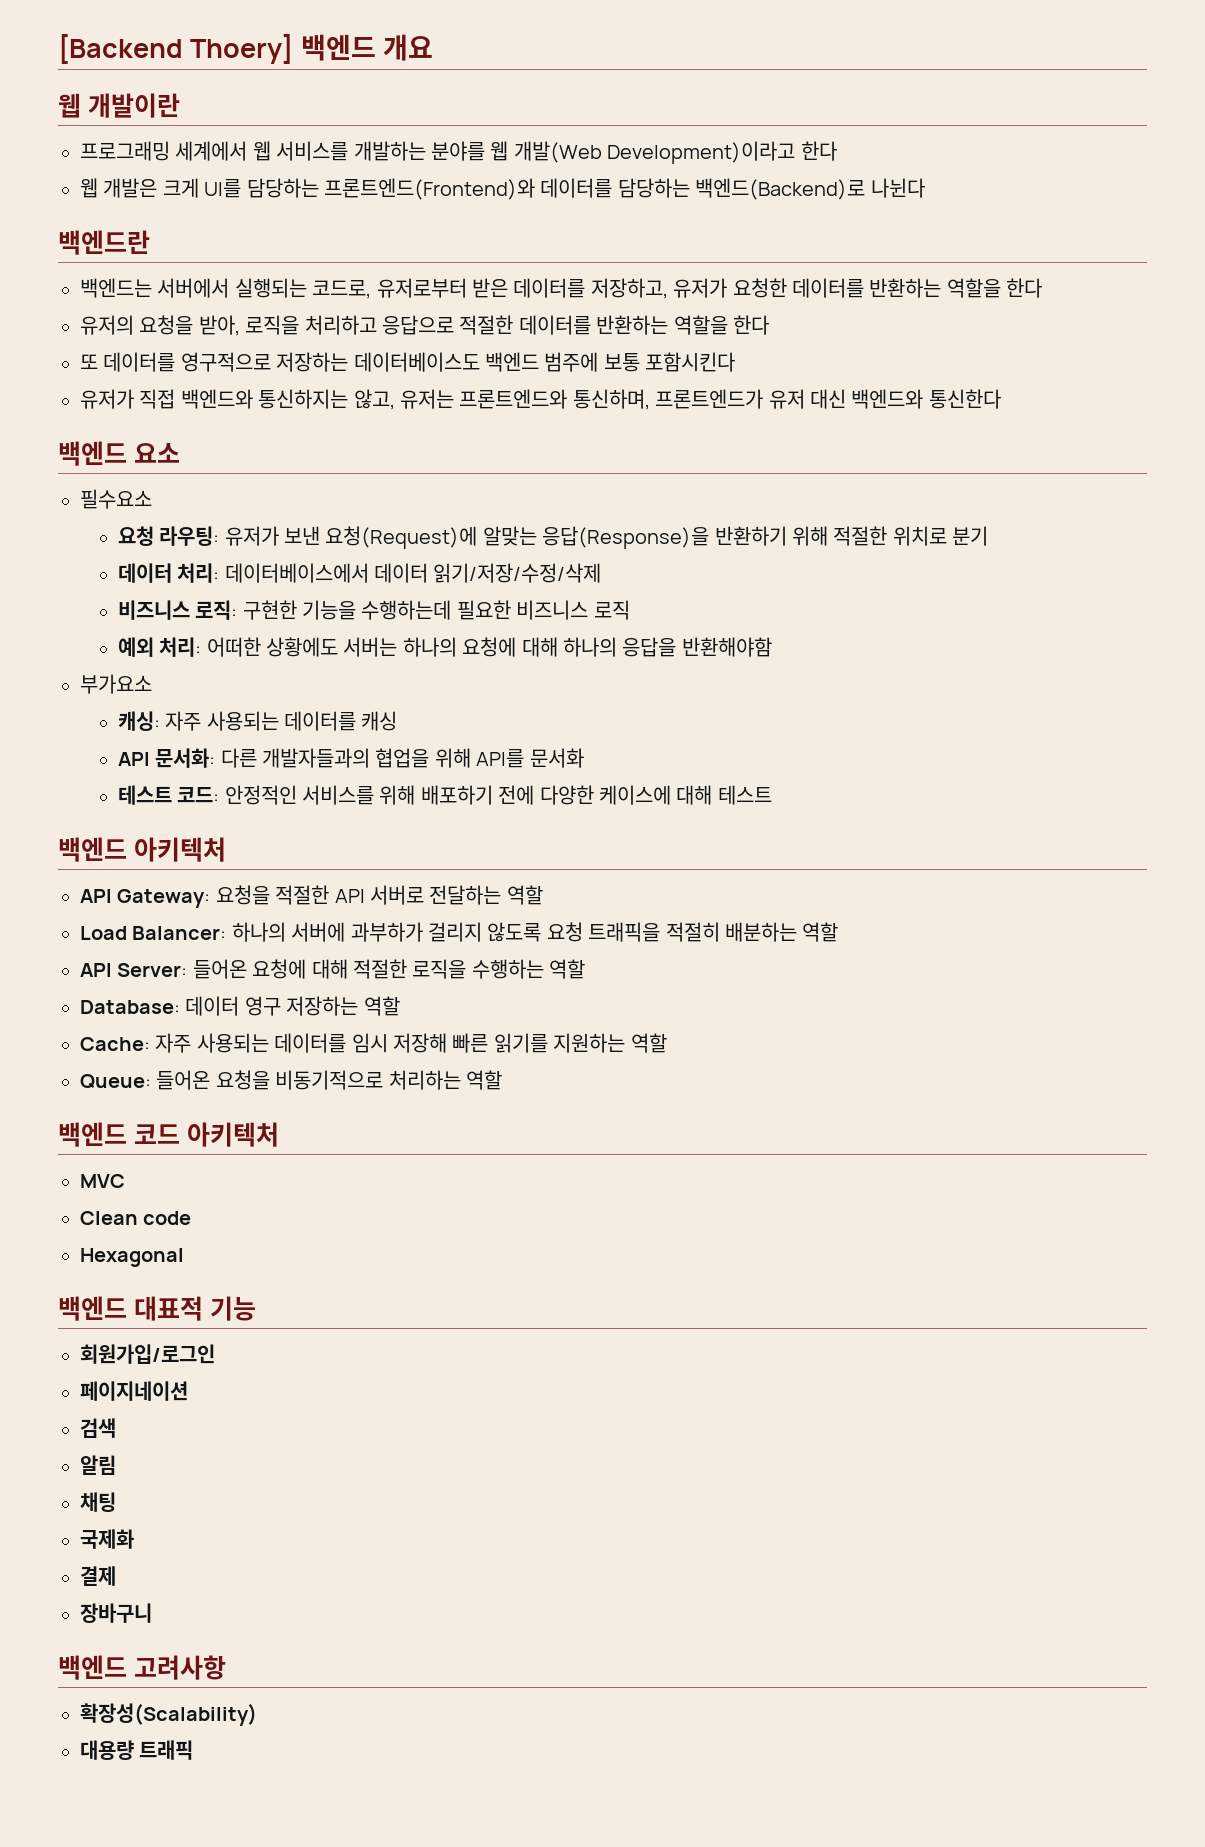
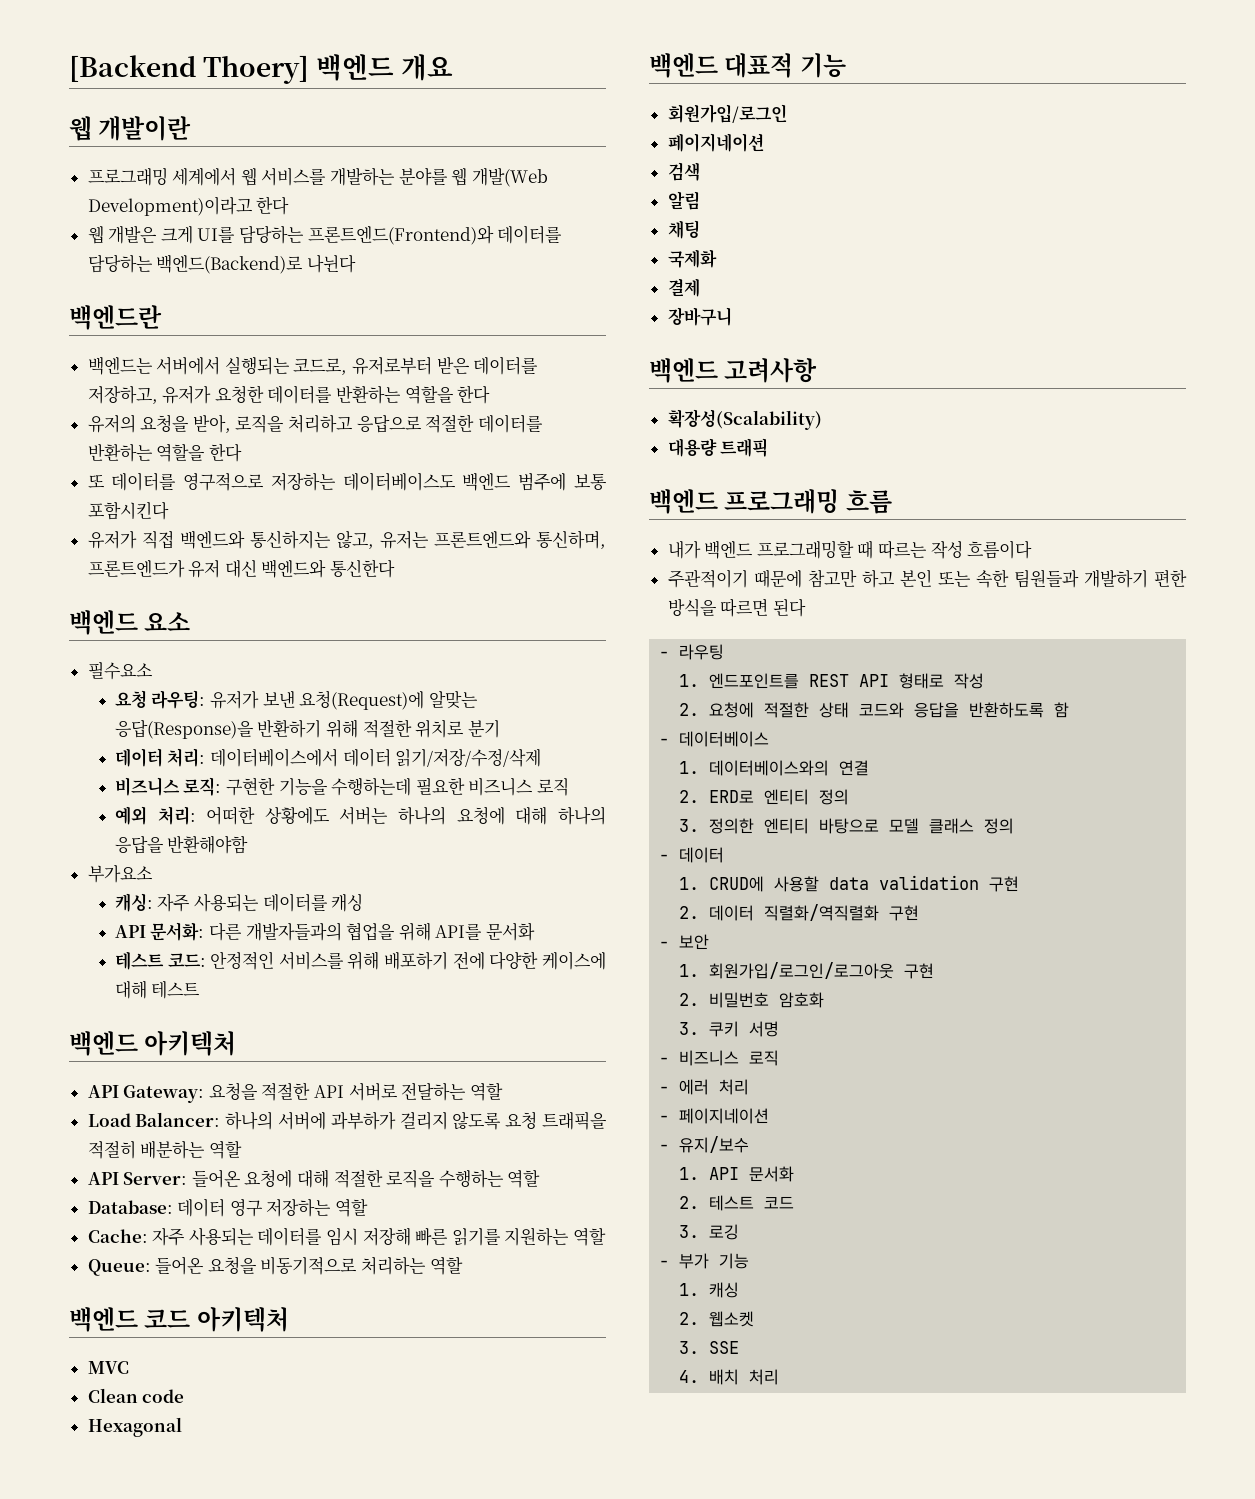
(194, 1750) none -> [649,489,892,514] [667,540,1033,559] [667,569,1187,588] [667,598,806,617] [659,644,725,660] [679,673,985,689] [679,702,1070,718] [659,731,770,747] [679,760,870,776] [679,789,850,805] [679,818,1015,834] [659,847,725,863] [679,875,1020,892] [679,904,920,921] [659,934,710,950] [679,962,935,979] [679,992,825,1008] [679,1021,780,1037] [659,1050,780,1066] [659,1079,750,1095] [659,1108,770,1124] [659,1136,750,1153] [679,1166,795,1182] [679,1195,795,1211] [679,1224,740,1240] [659,1253,750,1269] [679,1282,740,1298] [679,1311,755,1327] [679,1341,740,1354] [679,1369,780,1385] // 백엔드 프로그래밍 흐름 // 내가 백엔드 프로그래밍할 때 따르는 작성 흐름이다 // 주관적이기 때문에 참고만 하고 본인 또는 속한 팀원들과 개발하기 편한 방식을 따르면 된다 // - 라우팅 // 1. 엔드포인트를 REST API 형태로 작성 // 2. 요청에 적절한 상태 코드와 응답을 반환하도록 함 // - 데이터베이스 // 1. 데이터베이스와의 연결 // 2. ERD로 엔티티 정의 // 3. 정의한 엔티티 바탕으로 모델 클래스 정의 // - 데이터 // 1. CRUD에 사용할 data validation 구현 // 2. 데이터 직렬화/역직렬화 구현 // - 보안 // 1. 회원가입/로그인/로그아웃 구현 // 2. 비밀번호 암호화 // 3. 쿠키 서명 // - 비즈니스 로직 // - 에러 처리 // - 페이지네이션 // - 유지/보수 // 1. API 문서화 // 2. 테스트 코드 // 3. 로깅 // - 부가 기능 // 1. 캐싱 // 2. 웹소켓 // 3. SSE // 4. 배치 처리

